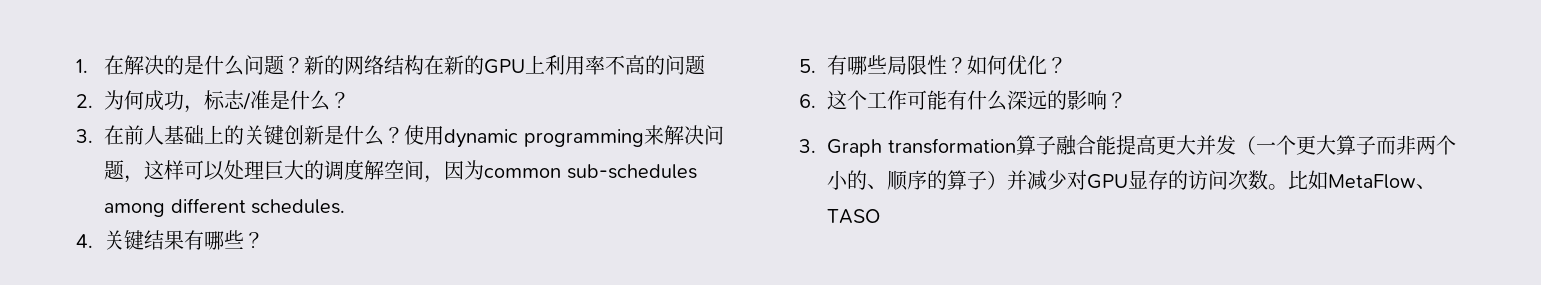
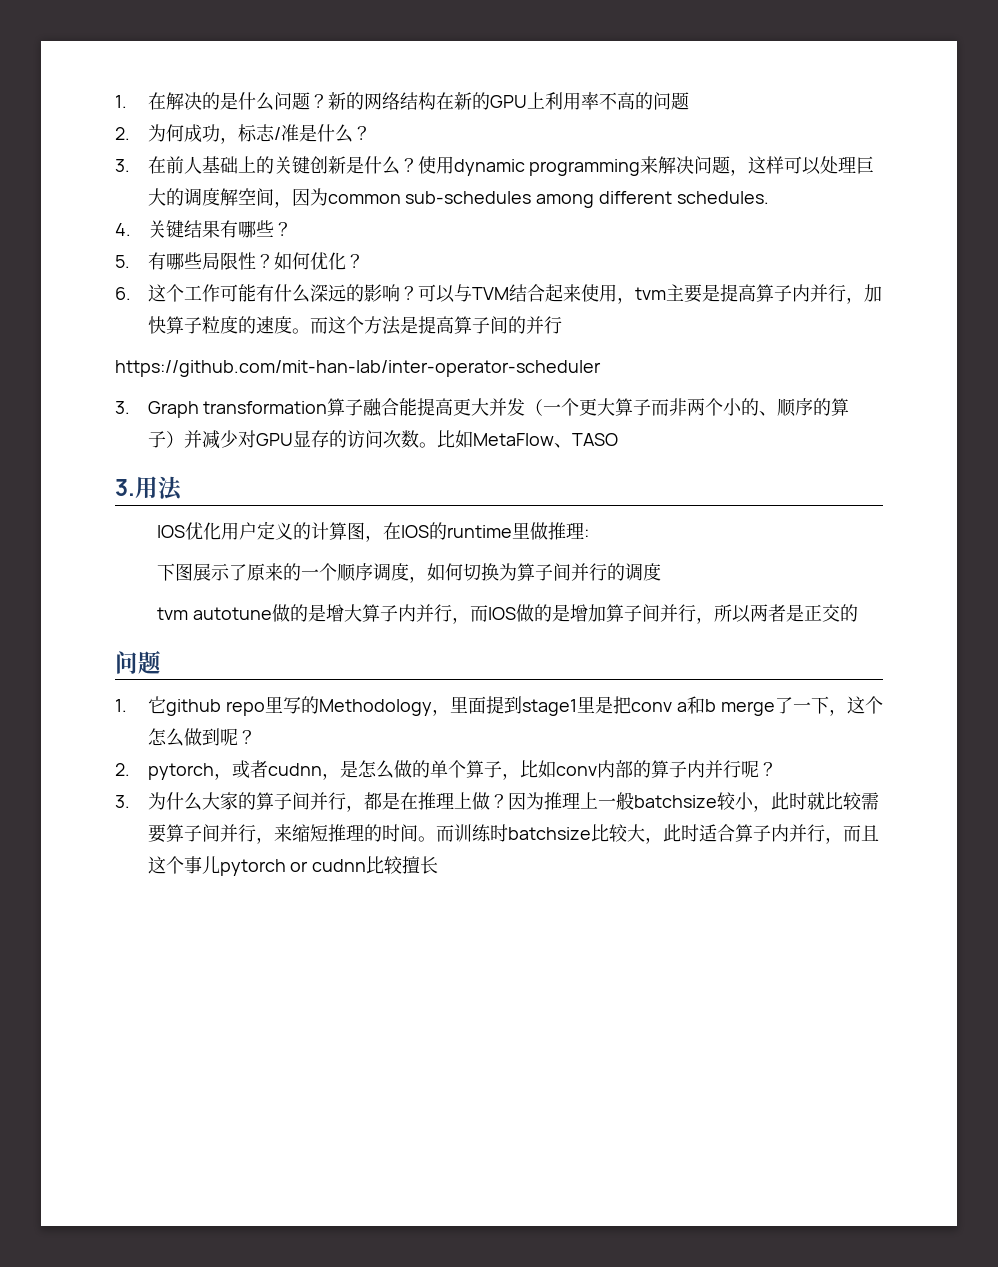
(1128, 100) none -> [417,284,882,304] [147,316,562,335] [115,360,601,377] 可以与TVM结合起来使用，tvm主要是提高算子内并行，加快算子粒度的速度。而这个方法是提高算子间的并行 // https://github.com/mit-han-lab/inter-operator-scheduler
(881, 216) none -> [115,476,183,501] [157,521,590,542] [157,563,662,583] [157,604,859,624] [115,650,161,674] [115,696,883,716] [147,728,256,747] [115,760,777,780] [115,792,879,812] [147,824,879,844] [147,856,439,876] // 3.用法 // IOS优化用户定义的计算图，在IOS的runtime里做推理: // 下图展示了原来的一个顺序调度，如何切换为算子间并行的调度 // tvm autotune做的是增大算子内并行，而IOS做的是增加算子间并行，所以两者是正交的 // 问题 // 1.它github repo里写的Methodology，里面提到stage1里是把conv a和b merge了一下，这个怎么做到呢？ // 2. pytorch，或者cudnn，是怎么做的单个算子，比如conv内部的算子内并行呢？ // 3.为什么大家的算子间并行，都是在推理上做？因为推理上一般batchsize较小，此时就比较需要算子间并行，来缩短推理的时间。而训练时batchsize比较大，此时适合算子内并行，而且这个事儿pytorch or cudnn比较擅长

